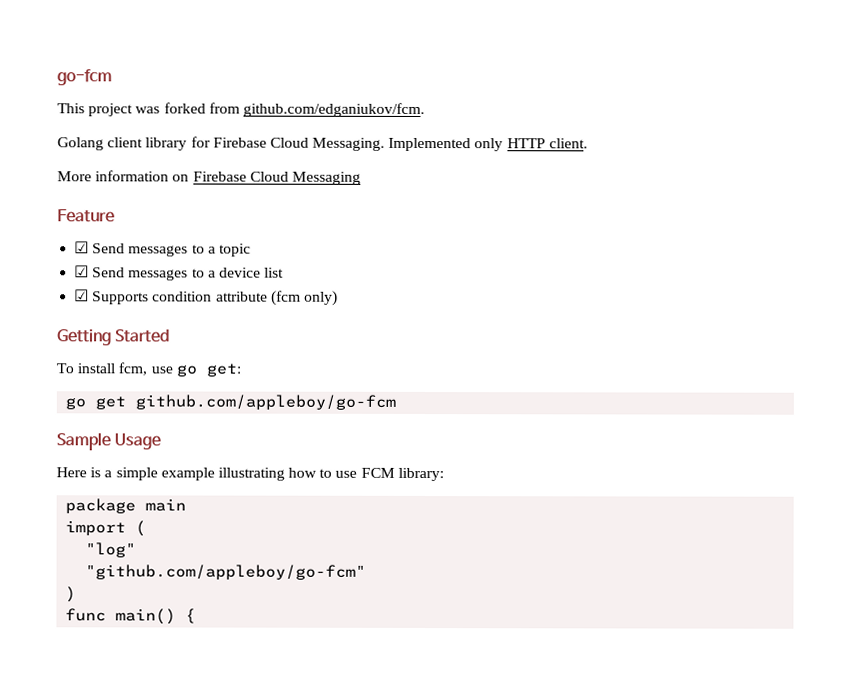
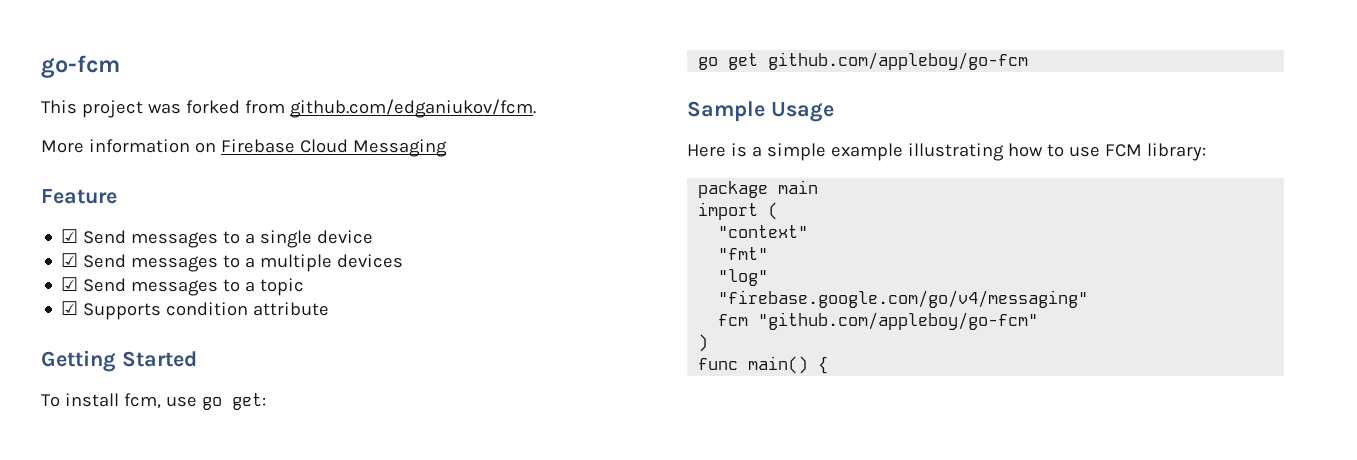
[57,136,588,152] // Golang client library for Firebase Cloud Messaging. Implemented only HTTP client. -> (536, 108) none
[218,243,251,257] [74,265,285,281] topic // ☑ Send messages to a device list -> [260,230,374,248] [61,253,404,272] [61,277,305,296] single device // ☑ Send messages to a multiple devices // ☑ Send messages to a topic
[270,290,338,306] (fcm only) -> (330, 309) none
(147, 528) none -> [718,225,809,238] [718,247,769,260] // "context" // "fmt"
(137, 550) none -> [718,290,1089,308] [718,314,749,326] "firebase.google.com/go/v4/messaging" // fcm

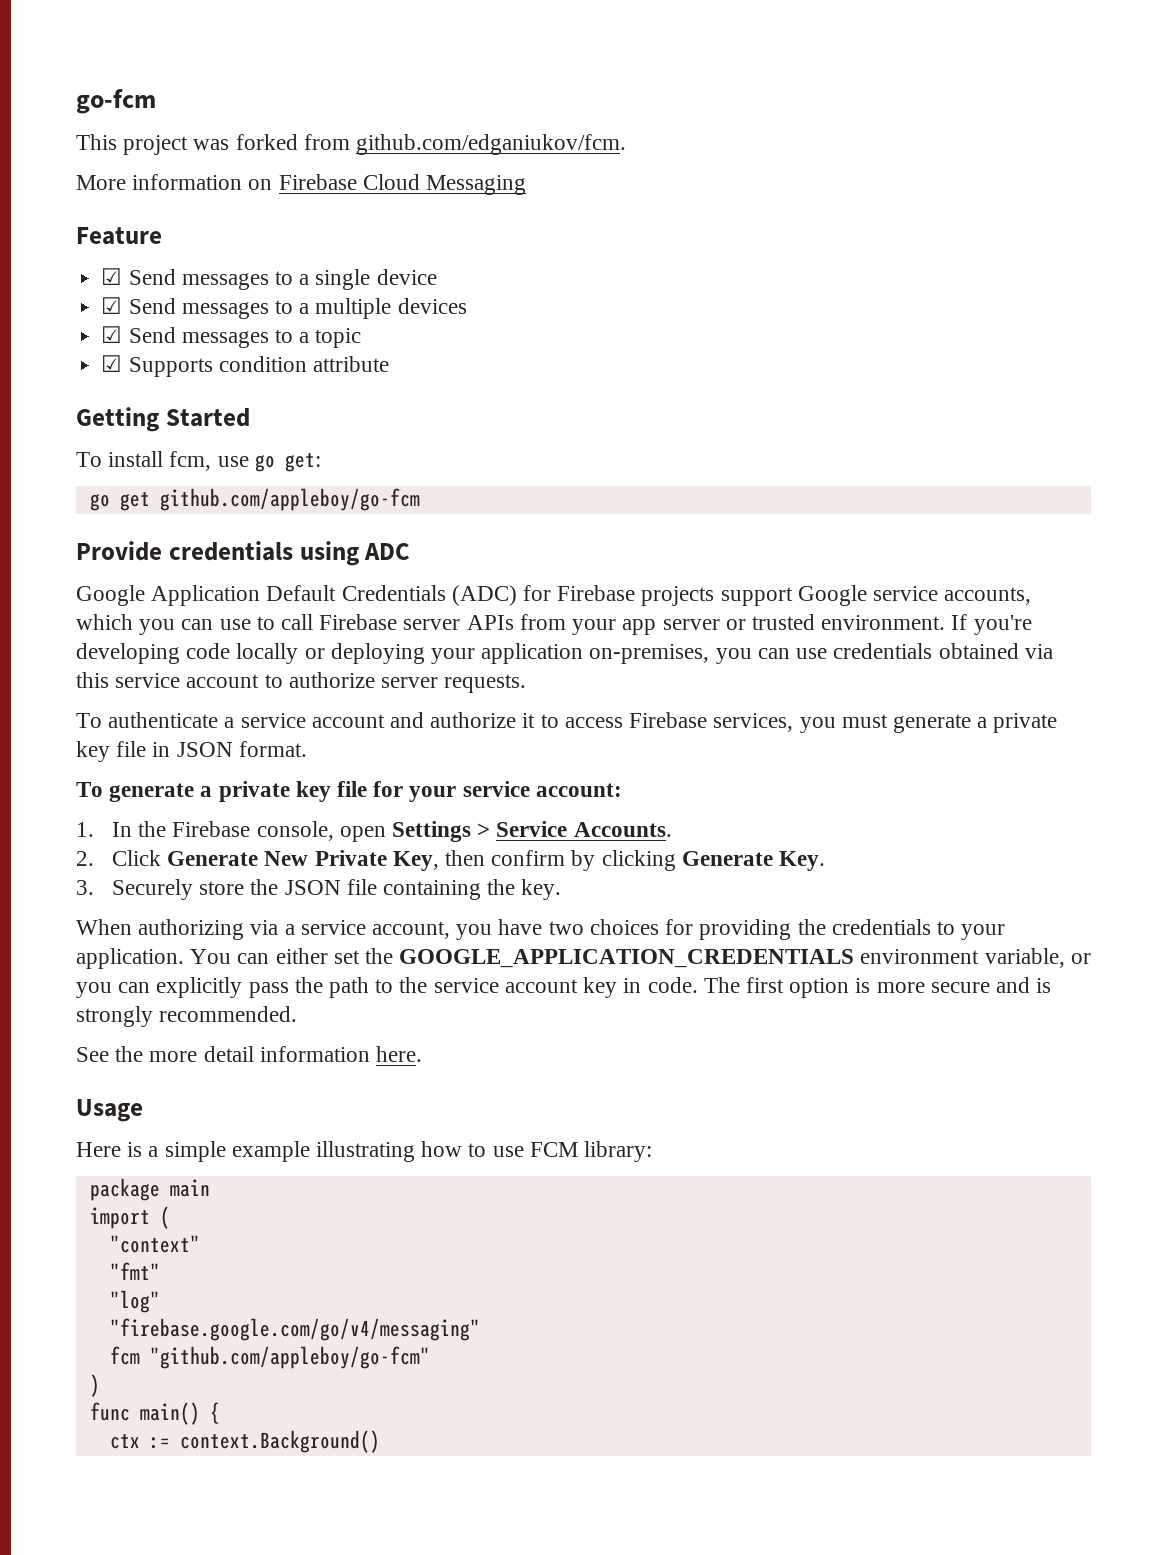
[687,101,765,122] Sample -> [76,541,411,566] [76,585,1032,606] [76,614,1032,635] [76,643,1053,664] [76,672,527,693] [76,712,1058,733] [76,741,307,762] [76,781,622,802] [76,821,672,842] [76,850,825,871] [76,879,562,900] [76,919,1006,940] [76,948,1091,969] [76,977,1052,998] [76,1006,298,1027] [76,1046,423,1062] Provide credentials using ADC // Google Application Default Credentials (ADC) for Firebase projects support Google service accounts, which you can use to call Firebase server APIs from your app server or trusted environment. If you're developing code locally or deploying your application on-premises, you can use credentials obtained via this service account to authorize server requests. // To authenticate a service account and authorize it to access Firebase services, you must generate a private key file in JSON format. // To generate a private key file for your service account: // 1. In the Firebase console, open Settings > Service Accounts. // 2. Click Generate New Private Key, then confirm by clicking Generate Key. // 3. Securely store the JSON file containing the key. // When authorizing via a service account, you have two choices for providing the credentials to your application. You can either set the GOOGLE_APPLICATION_CREDENTIALS environment variable, or you can explicitly pass the path to the service account key in code. The first option is more secure and is strongly recommended. // See the more detail information here. //
(829, 365) none -> [109,1430,380,1453] // ctx := context.Background()

